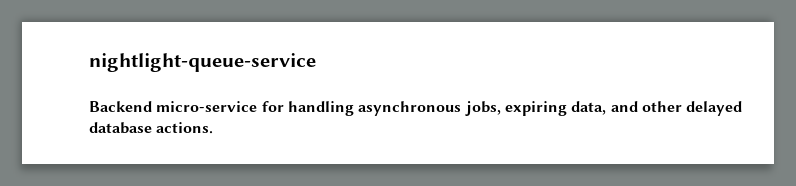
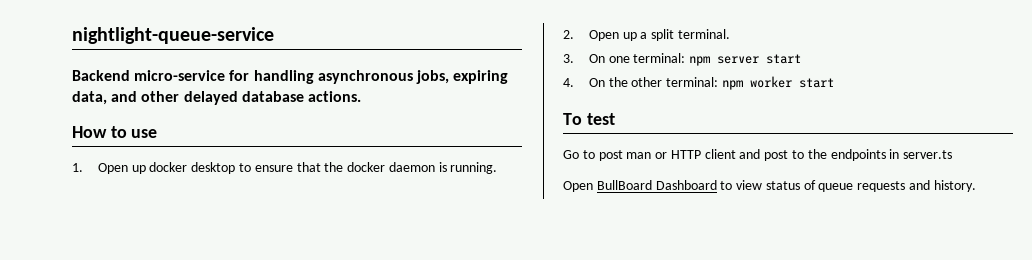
(214, 128) none -> [72,126,158,138] [72,162,498,174] [563,29,730,41] [563,53,802,66] [563,76,834,90] [563,113,615,125] [563,149,953,161] [563,180,976,192] // How to use // 1. Open up docker desktop to ensure that the docker daemon is running. // 2. Open up a split terminal. // 3. On one terminal: npm server start // 4. On the other terminal: npm worker start // To test // Go to post man or HTTP client and post to the endpoints in server.ts // Open BullBoard Dashboard to view status of queue requests and history.

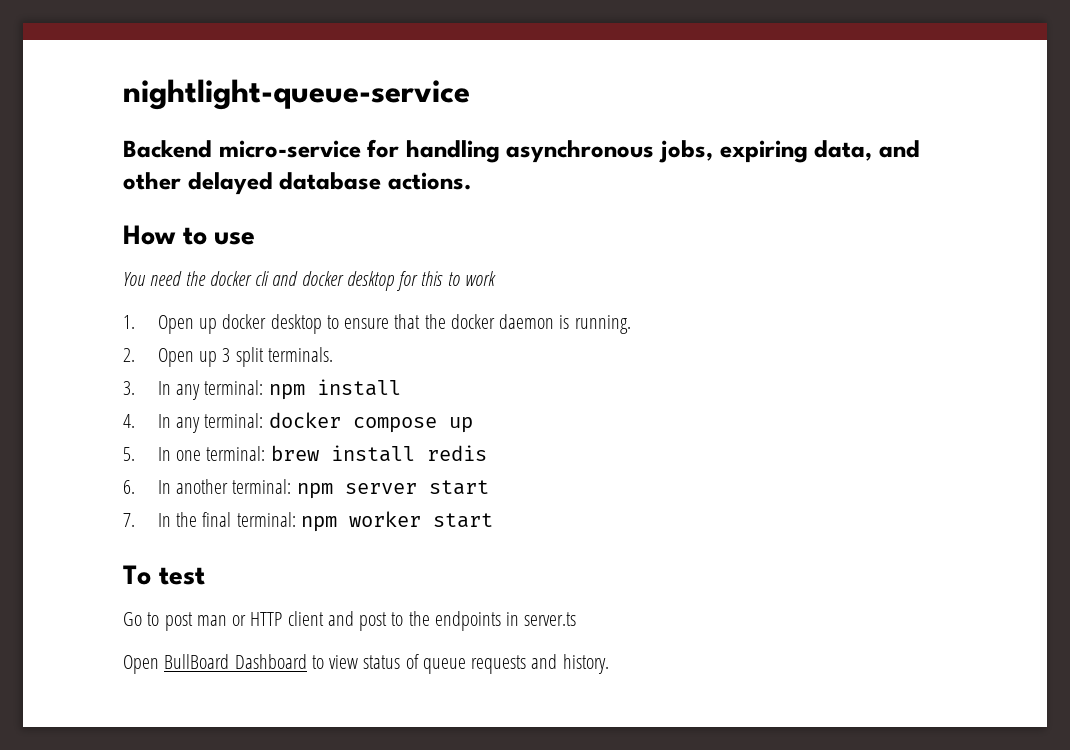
(158, 133) none -> [123,271,496,291] // You need the docker cli and docker desktop for this to work
[640,29,730,41] [563,54,630,63] a split terminal. // 3. On one -> [222,347,333,367] [123,379,401,400] [123,412,473,433] [123,445,487,462] [123,479,229,494] 3 split terminals. // 3. In any terminal: npm install // 4. In any terminal: docker compose up // 5. In one terminal: brew install redis // 6. In another
[563,77,663,87] 4. On the other -> [123,512,232,527] 7. In the final

